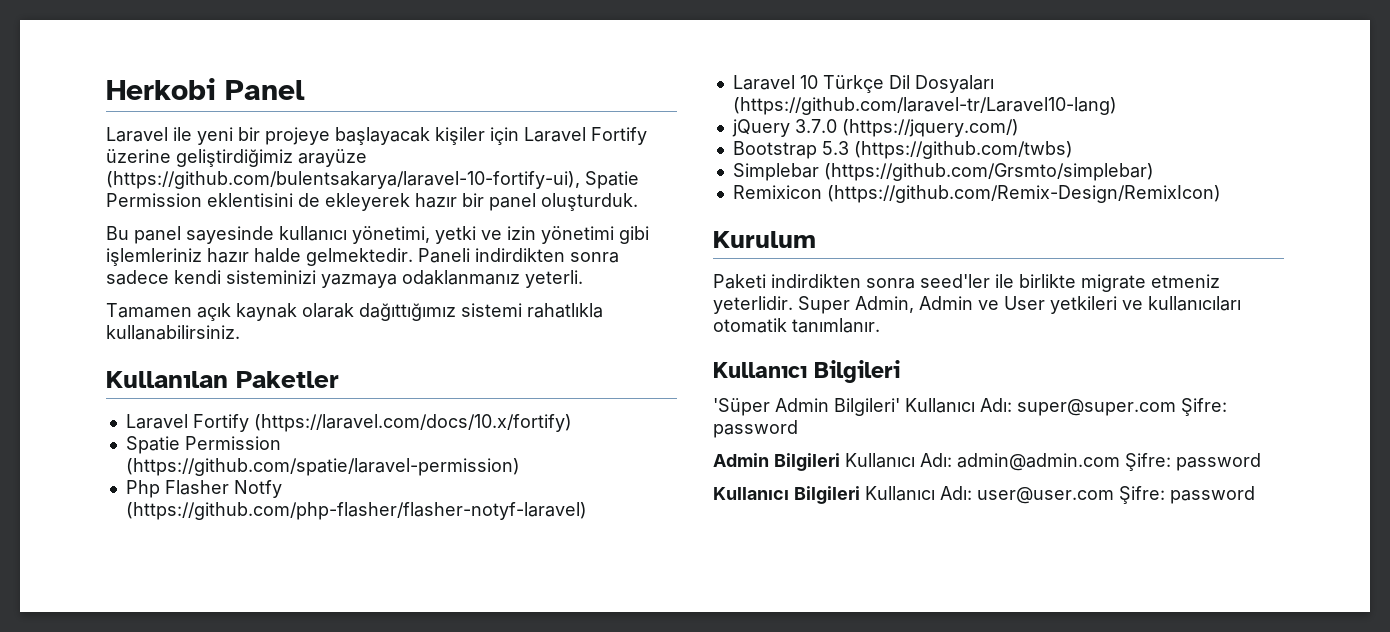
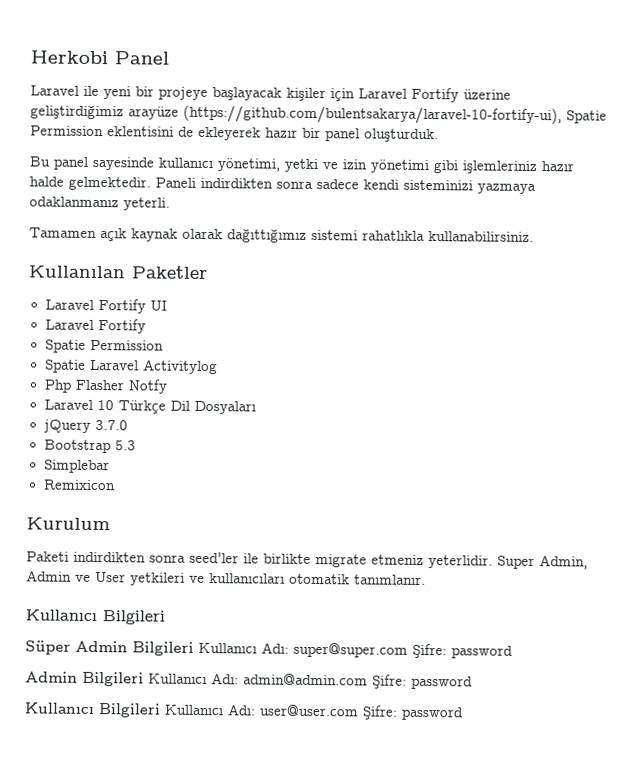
[253,414,572,432] [125,436,281,454] [125,458,520,476] (https://laravel.com/docs/10.x/fortify) // Spatie Permission (https://github.com/spatie/laravel-permission) -> [149,300,167,311] [44,319,146,334] [44,339,164,353] [44,359,218,375] UI // Laravel Fortify // Spatie Permission // Spatie Laravel Activitylog
[125,502,587,520] (https://github.com/php-flasher/flasher-notyf-laravel) -> (167, 386) none
[732,97,1117,115] (https://github.com/laravel-tr/Laravel10-lang) -> (256, 407) none
[841,119,1019,137] (https://jquery.com/) -> (128, 425) none
[853,141,1073,159] (https://github.com/twbs) -> (136, 445) none
[823,163,1154,181] (https://github.com/Grsmto/simplebar) -> (110, 466) none
[826,185,1221,203] (https://github.com/Remix-Design/RemixIcon) -> (116, 485) none
[713,398,900,416] 'Süper Admin Bilgileri' -> [25,640,194,656] Süper Admin Bilgileri

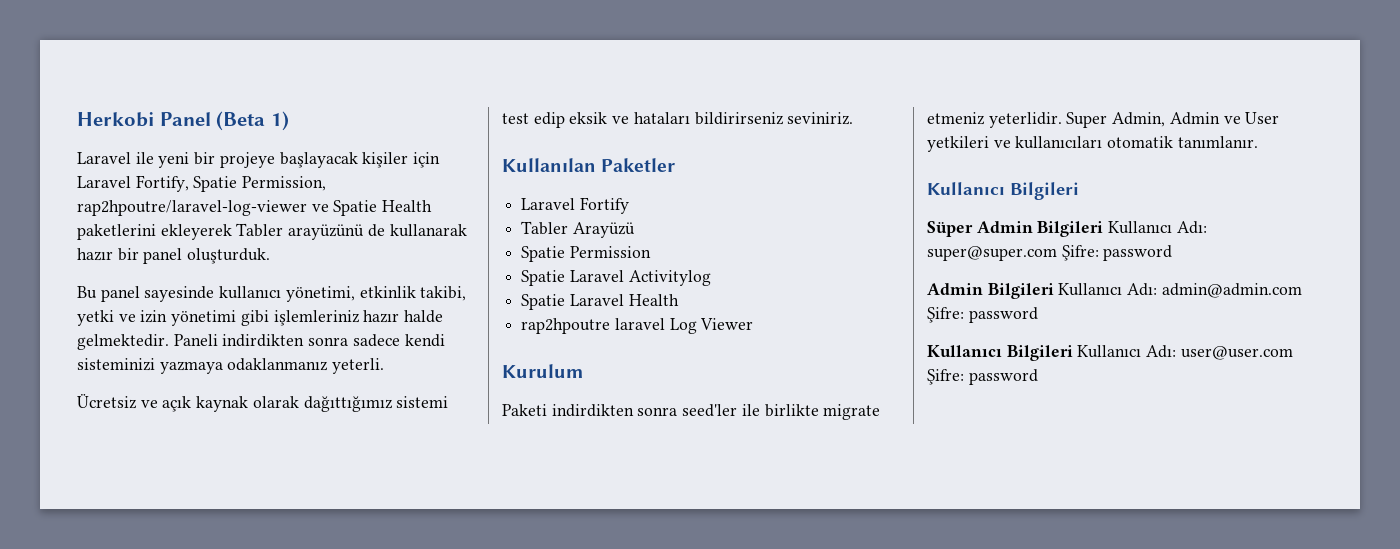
(169, 58) none -> [216,111,289,131] (Beta 1)
[411,87,511,103] [30,104,607,126] [30,125,261,141] Fortify üzerine geliştirdiğimiz arayüze (https://github.com/bulentsakarya/laravel-10-fortify-ui), Spatie Permission eklentisini de ekleyerek -> [135,175,327,192] [77,200,433,216] [77,223,467,240] Fortify, Spatie Permission, rap2hpoutre/laravel-log-viewer ve Spatie Health paketlerini ekleyerek Tabler arayüzünü de kullanarak
(281, 165) none -> [359,286,467,301] etkinlik takibi,
[29,227,97,239] Tamamen -> [77,394,158,409] Ücretsiz ve
[362,230,534,242] rahatlıkla kullanabilirsiniz. -> [502,112,854,128] test edip eksik ve hataları bildirirseniz seviniriz.
[149,300,167,311] [44,319,146,334] UI // Laravel Fortify -> [521,221,635,238] // Tabler Arayüzü
[43,379,167,394] [43,399,256,415] [42,419,128,433] [43,439,136,454] [43,459,110,474] [42,479,116,491] Php Flasher Notfy // Laravel 10 Türkçe Dil Dosyaları // jQuery 3.7.0 // Bootstrap 5.3 // Simplebar // Remixicon -> [521,294,679,310] [521,318,754,334] Spatie Laravel Health // rap2hpoutre laravel Log Viewer

